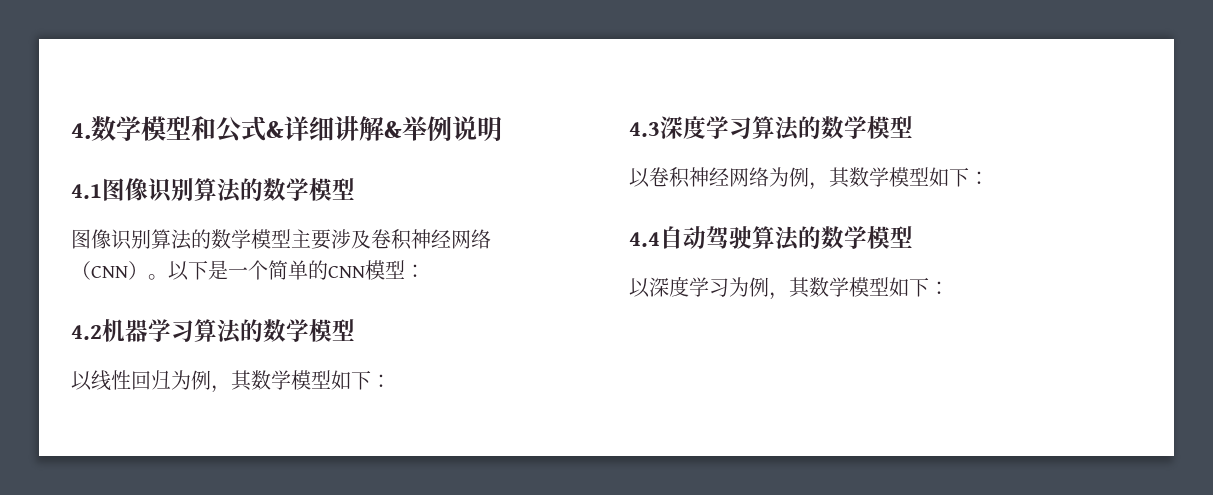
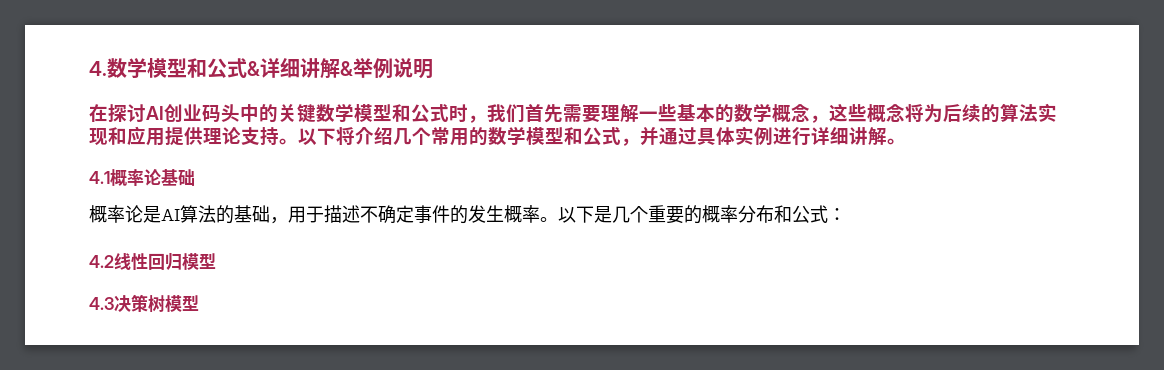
[71,178,355,203] [71,229,491,250] [71,260,425,281] [71,319,355,344] [71,370,391,393] [629,116,913,141] [629,167,989,190] [629,226,913,251] [629,276,949,300] 4.1图像识别算法的数学模型 // 图像识别算法的数学模型主要涉及卷积神经网络（CNN）。以下是一个简单的CNN模型： // 4.2机器学习算法的数学模型 // 以线性回归为例，其数学模型如下： // 4.3深度学习算法的数学模型 // 以卷积神经网络为例，其数学模型如下： // 4.4自动驾驶算法的数学模型 // 以深度学习为例，其数学模型如下： -> [89,103,1057,123] [89,126,906,146] [89,169,195,186] [89,205,846,224] [89,252,216,271] [89,294,199,313] 在探讨AI创业码头中的关键数学模型和公式时，我们首先需要理解一些基本的数学概念，这些概念将为后续的算法实现和应用提供理论支持。以下将介绍几个常用的数学模型和公式，并通过具体实例进行详细讲解。 // 4.1概率论基础 // 概率论是AI算法的基础，用于描述不确定事件的发生概率。以下是几个重要的概率分布和公式： // 4.2线性回归模型 // 4.3决策树模型

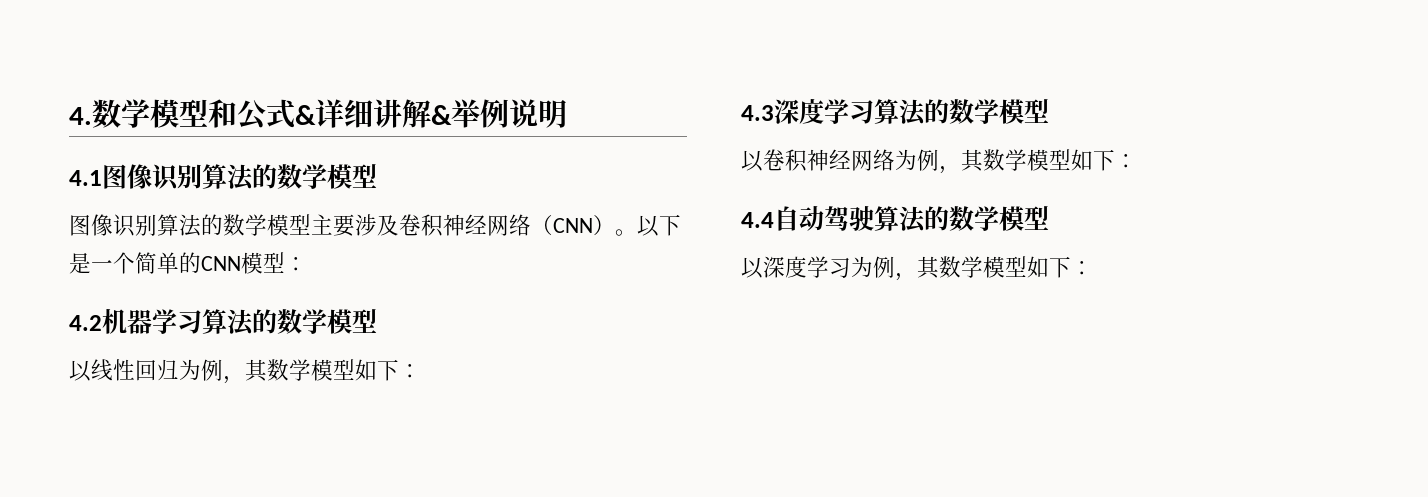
[89,103,1057,123] [89,126,906,146] [89,169,195,186] [89,205,846,224] [89,252,216,271] [89,294,199,313] 在探讨AI创业码头中的关键数学模型和公式时，我们首先需要理解一些基本的数学概念，这些概念将为后续的算法实现和应用提供理论支持。以下将介绍几个常用的数学模型和公式，并通过具体实例进行详细讲解。 // 4.1概率论基础 // 概率论是AI算法的基础，用于描述不确定事件的发生概率。以下是几个重要的概率分布和公式： // 4.2线性回归模型 // 4.3决策树模型 -> [69,164,377,191] [69,214,681,237] [69,252,307,274] [69,309,377,336] [69,359,421,384] [741,99,1049,126] [741,149,1137,174] [741,206,1049,233] [741,256,1093,281] 4.1图像识别算法的数学模型 // 图像识别算法的数学模型主要涉及卷积神经网络（CNN）。以下是一个简单的CNN模型： // 4.2机器学习算法的数学模型 // 以线性回归为例，其数学模型如下： // 4.3深度学习算法的数学模型 // 以卷积神经网络为例，其数学模型如下： // 4.4自动驾驶算法的数学模型 // 以深度学习为例，其数学模型如下：

